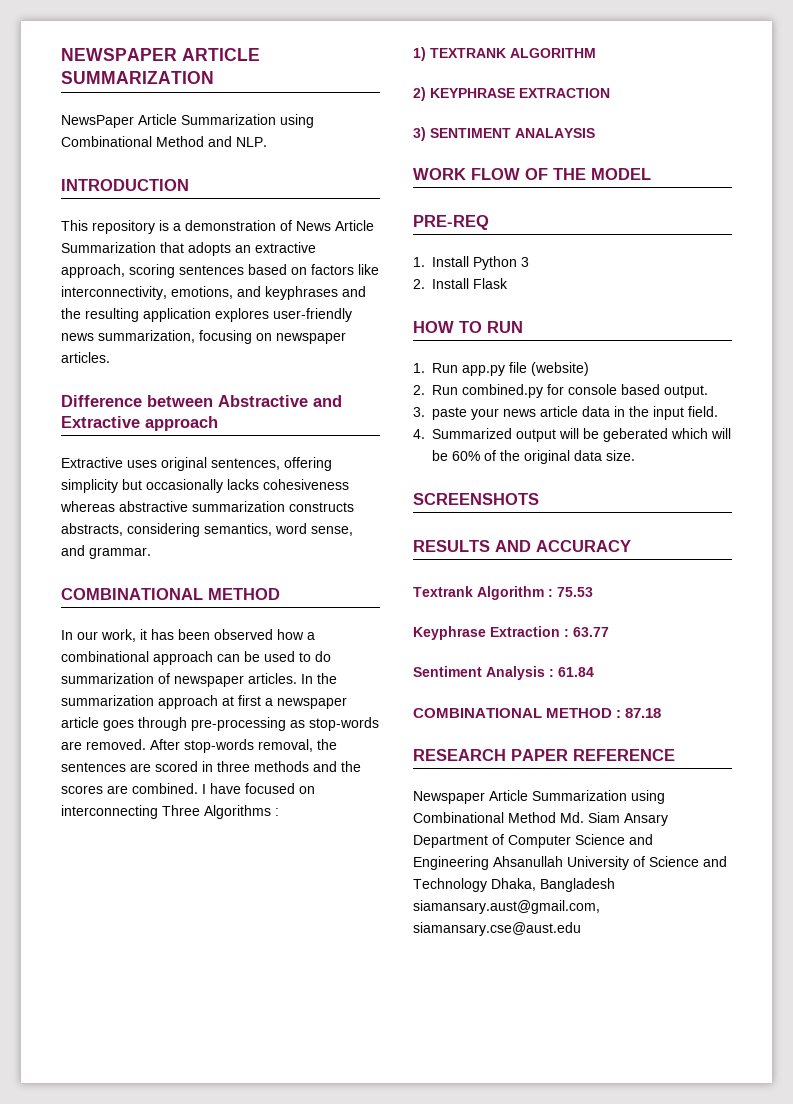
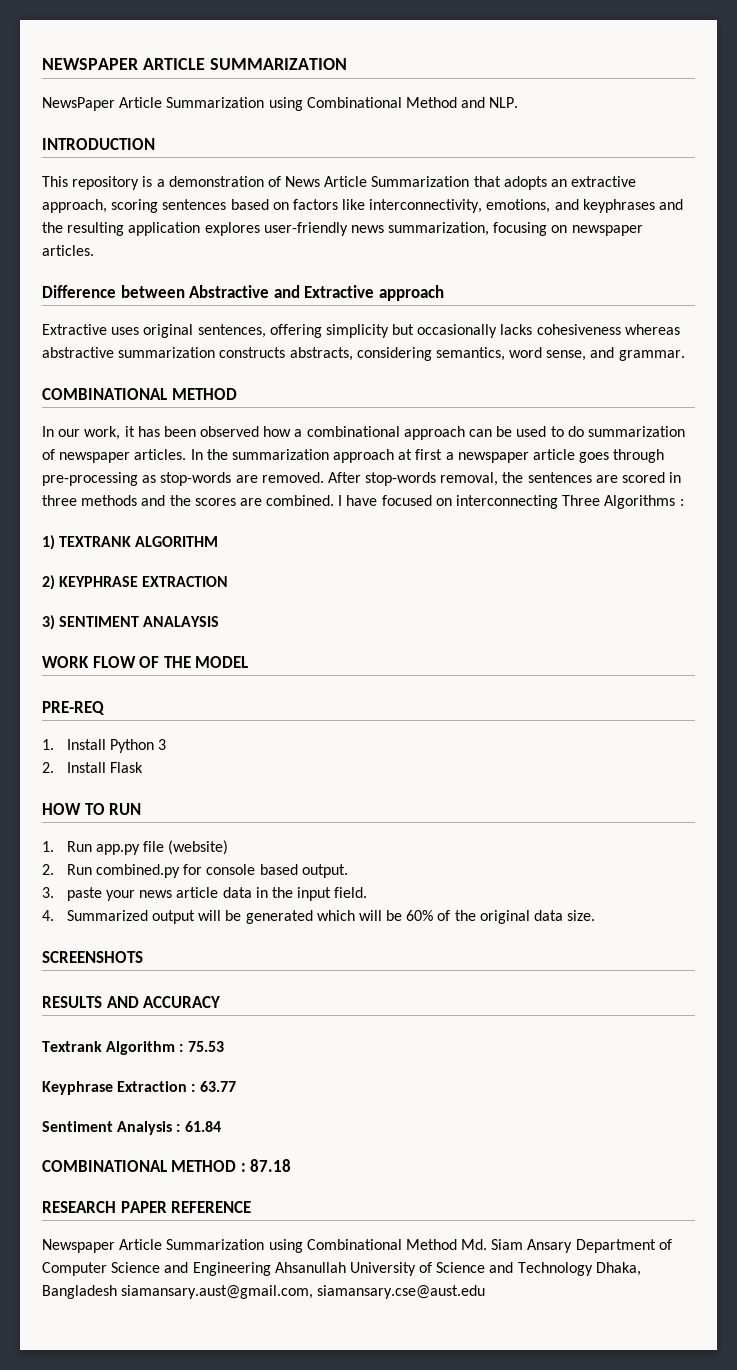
[603,428,668,442] geberated -> [245,910,313,924] generated

